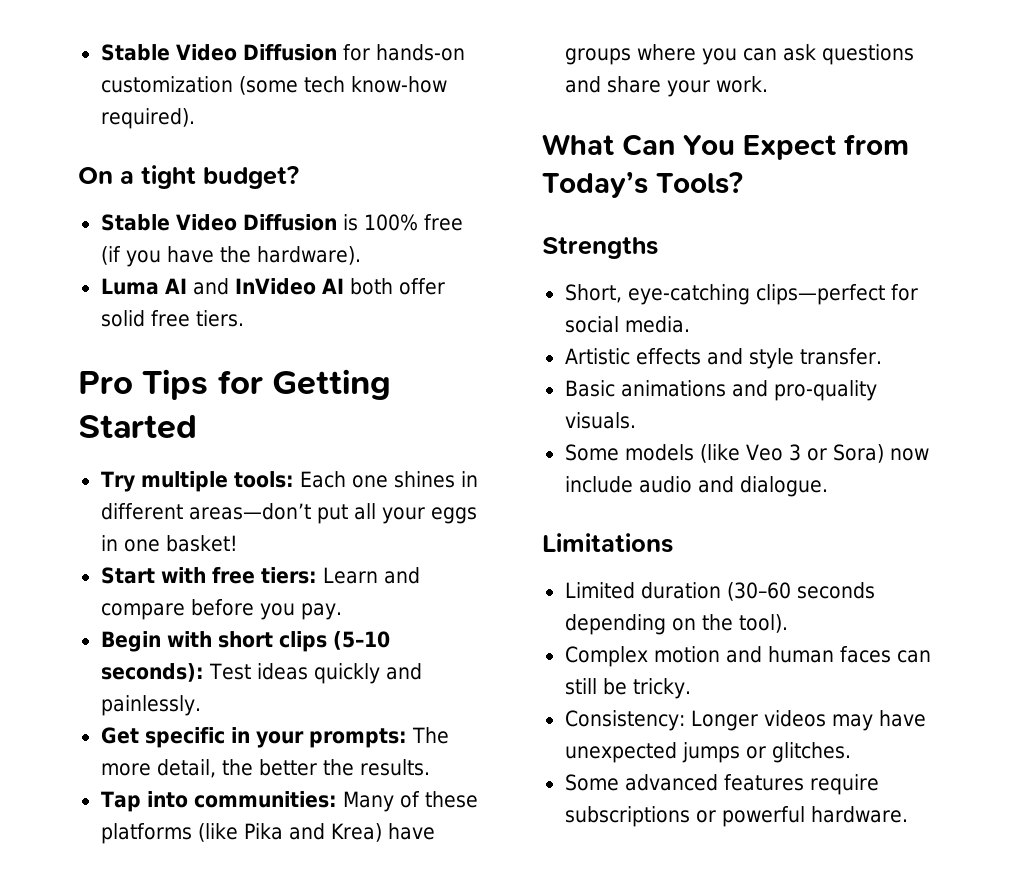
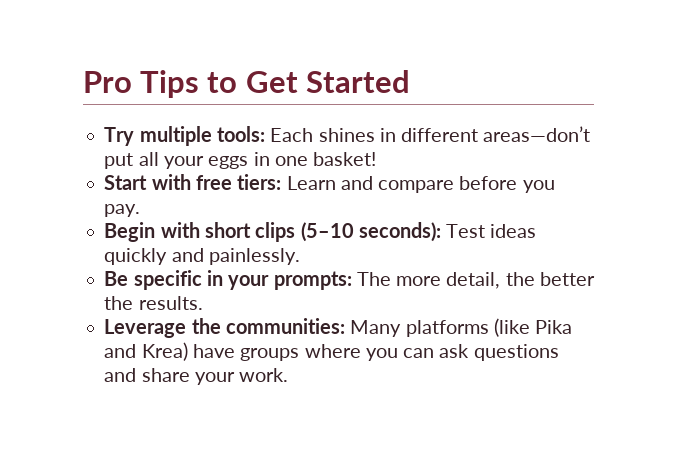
[100,44,465,61] [100,76,447,95] [100,108,195,129] [78,165,299,189] [100,214,463,231] [100,246,361,267] [100,278,445,295] [100,310,244,327] [78,369,391,400] Stable Video Diffusion for hands-on customization (some tech know-how required). // On a tight budget? // Stable Video Diffusion is 100% free (if you have the hardware). // Luma AI and InVideo AI both offer solid free tiers. // Pro Tips for Getting -> [83,70,298,98] Pro Tips to Get
[351,475,388,488] one -> (314, 135) none
[100,727,139,744] Get -> [104,271,129,286] Be
[100,791,478,812] Tap into communities: Many of these -> [104,318,402,338] Leverage the communities: Many
[542,134,909,160] [542,172,743,198] [542,237,658,259] [564,284,918,305] [564,316,690,333] [564,348,882,369] [564,380,877,401] [564,412,636,429] [564,444,929,463] [564,476,828,497] [542,533,673,553] [564,582,875,601] [564,614,788,635] [564,646,931,667] [564,678,691,699] [564,710,926,731] [564,742,851,763] [564,774,879,795] [564,806,908,827] // What Can You Expect from Today’s Tools? // Strengths // Short, eye-catching clips—perfect for social media. // Artistic effects and style transfer. // Basic animations and pro-quality visuals. // Some models (like Veo 3 or Sora) now include audio and dialogue. // Limitations // Limited duration (30–60 seconds depending on the tool). // Complex motion and human faces can still be tricky. // Consistency: Longer videos may have unexpected jumps or glitches. // Some advanced features require subscriptions or powerful hardware. -> (289, 375) none

